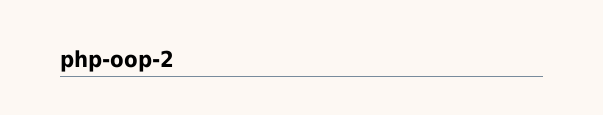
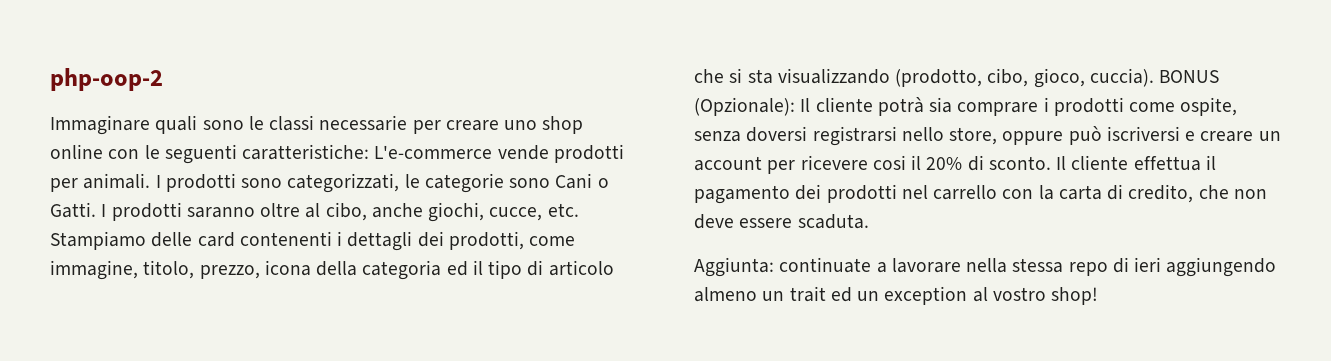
(174, 61) none -> [50,115,584,135] [50,144,624,164] [50,173,609,193] [50,202,579,222] [50,231,576,251] [50,260,614,280] [694,68,1220,88] [694,97,1238,116] [694,126,1281,146] [694,155,1216,174] [694,184,1267,204] [694,214,869,229] [694,257,1277,277] [694,286,1099,305] // Immaginare quali sono le classi necessarie per creare uno shop online con le seguenti caratteristiche: L'e-commerce vende prodotti per animali. I prodotti sono categorizzati, le categorie sono Cani o Gatti. I prodotti saranno oltre al cibo, anche giochi, cucce, etc. Stampiamo delle card contenenti i dettagli dei prodotti, come immagine, titolo, prezzo, icona della categoria ed il tipo di articolo che si sta visualizzando (prodotto, cibo, gioco, cuccia). BONUS (Opzionale): Il cliente potrà sia comprare i prodotti come ospite, senza doversi registrarsi nello store, oppure può iscriversi e creare un account per ricevere cosi il 20% di sconto. Il cliente effettua il pagamento dei prodotti nel carrello con la carta di credito, che non deve essere scaduta. // Aggiunta: continuate a lavorare nella stessa repo di ieri aggiungendo almeno un trait ed un exception al vostro shop!

